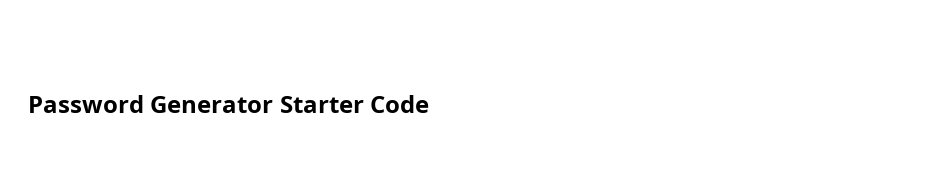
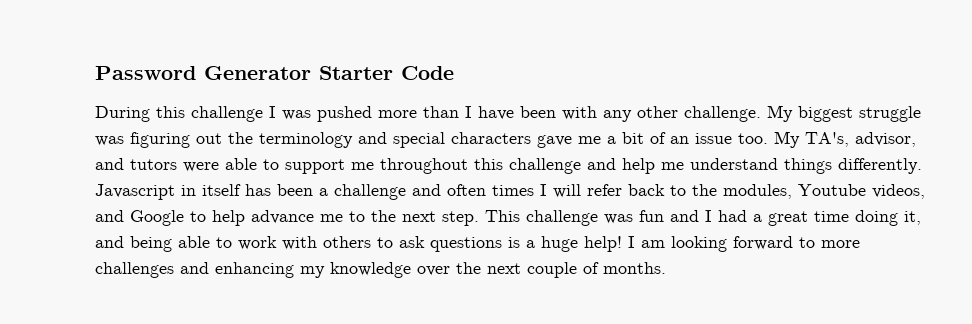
(430, 104) none -> [95,105,921,122] [95,131,916,148] [95,158,922,174] [95,184,925,200] [95,210,921,226] [95,236,860,252] [95,262,666,278] // During this challenge I was pushed more than I have been with any other challenge. My biggest struggle was figuring out the terminology and special characters gave me a bit of an issue too. My TA's, advisor, and tutors were able to support me throughout this challenge and help me understand things differently. Javascript in itself has been a challenge and often times I will refer back to the modules, Youtube videos, and Google to help advance me to the next step. This challenge was fun and I had a great time doing it, and being able to work with others to ask questions is a huge help! I am looking forward to more challenges and enhancing my knowledge over the next couple of months.

